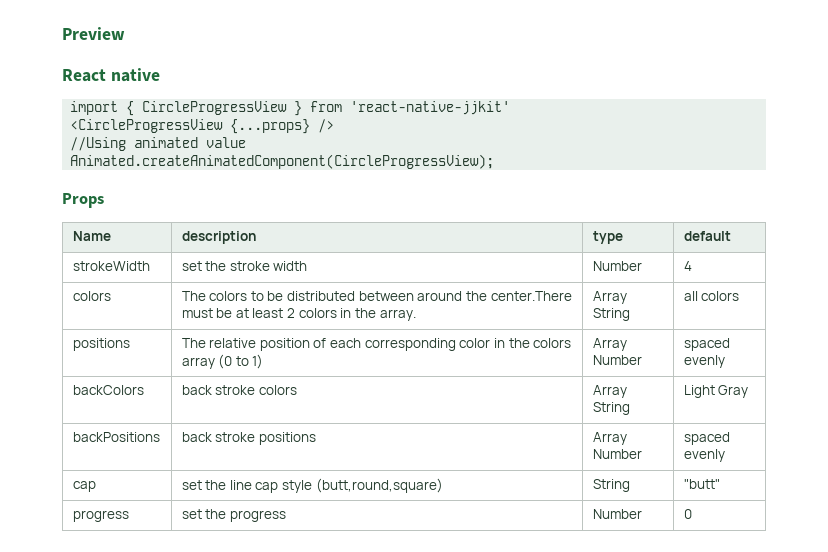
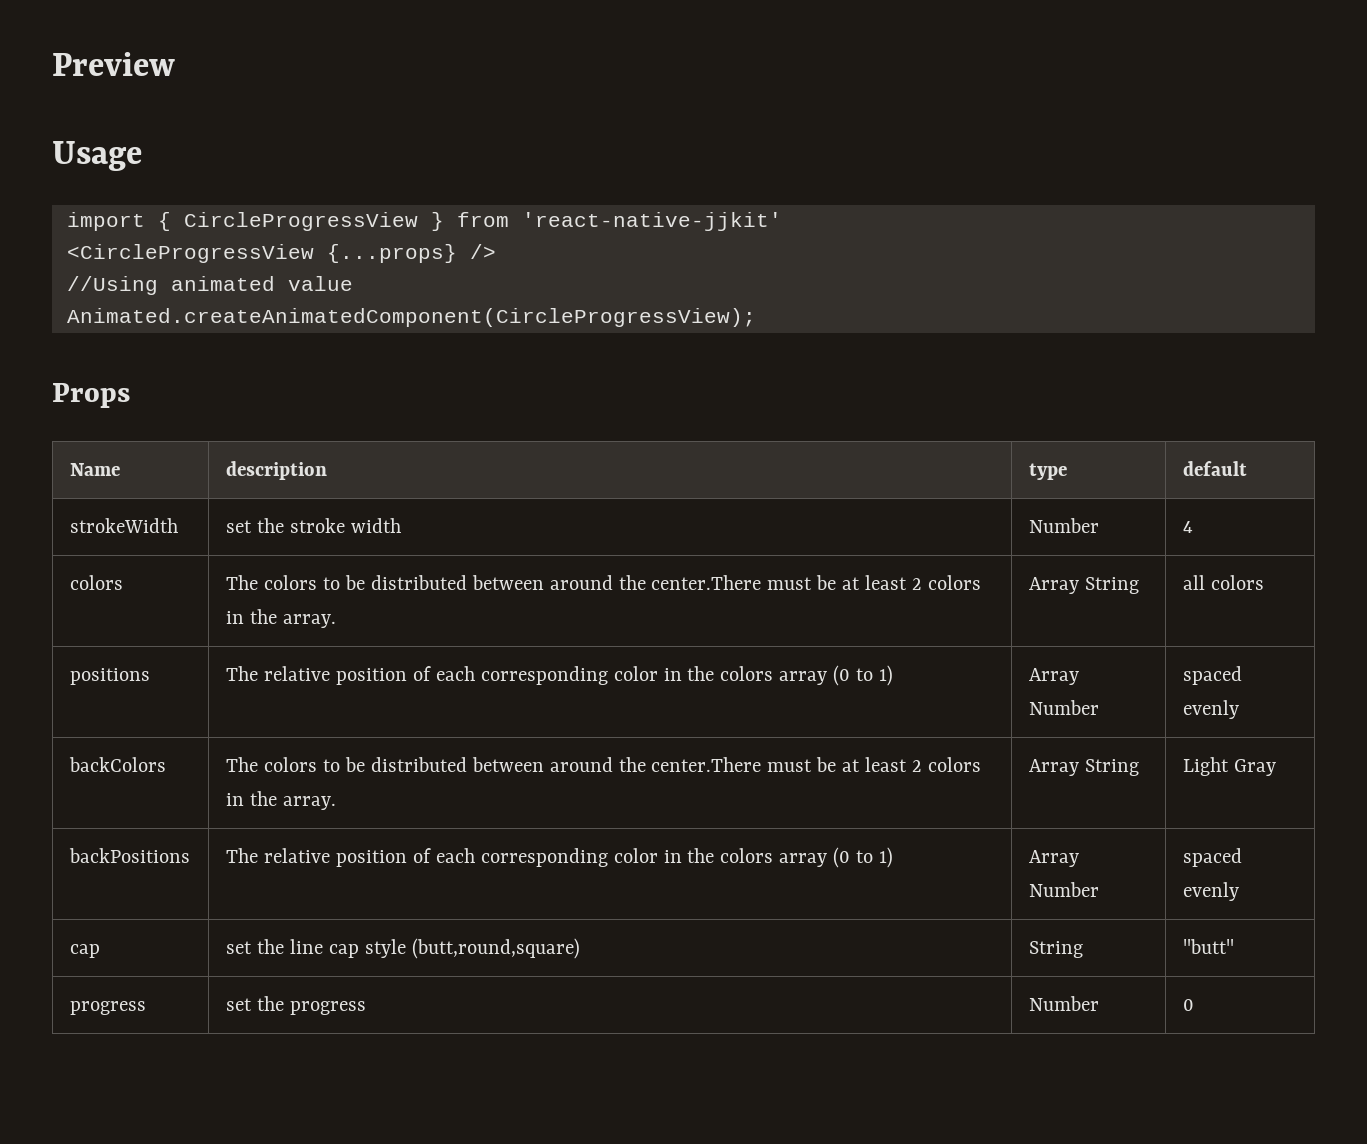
[62,68,160,82] React native -> [52,141,142,171] Usage
[181,385,297,395] back stroke colors -> [225,757,982,772] [225,791,336,810] The colors to be distributed between around the center.There must be at least 2 colors in the array.
[181,432,316,445] back stroke positions -> [225,847,894,868] The relative position of each corresponding color in the colors array (0 to 1)

